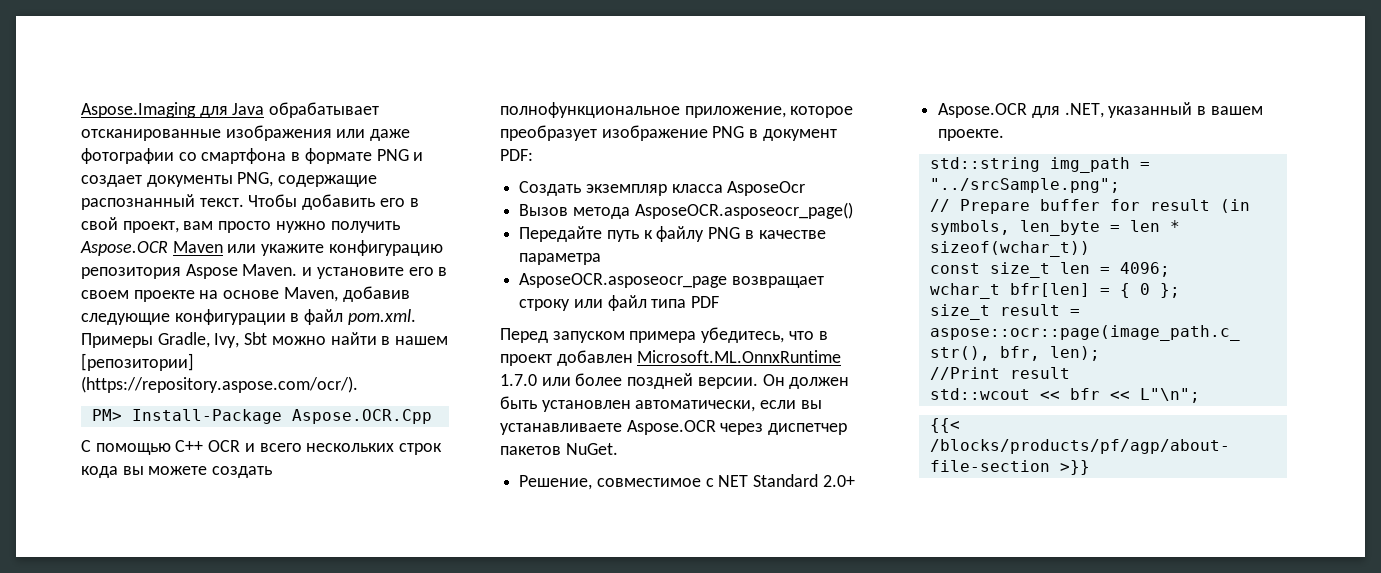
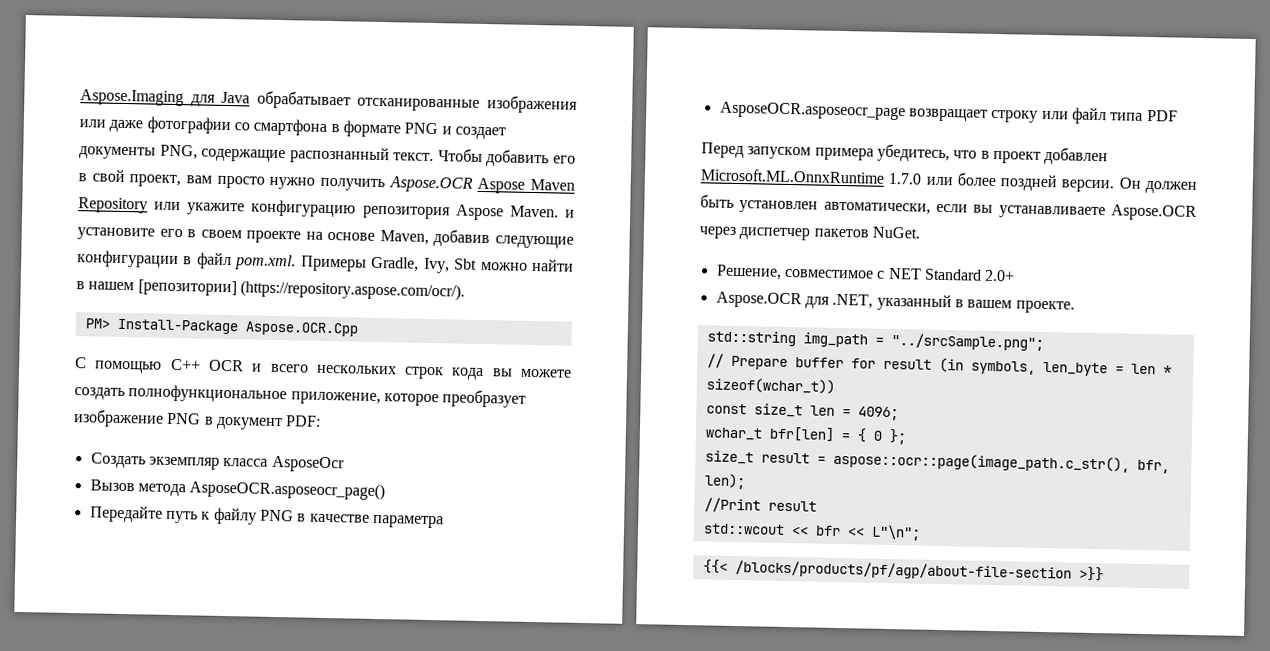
[172,241,223,253] Maven -> [477,177,575,194] [78,197,148,214] Aspose Maven Repository

